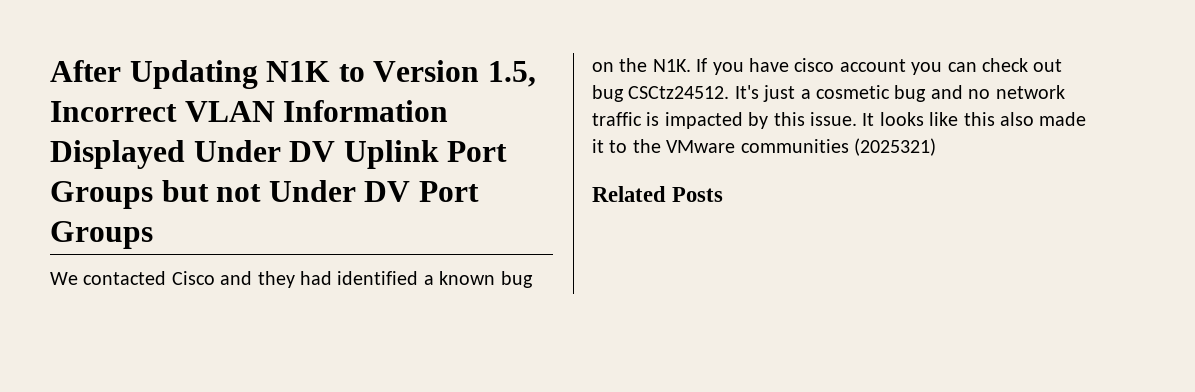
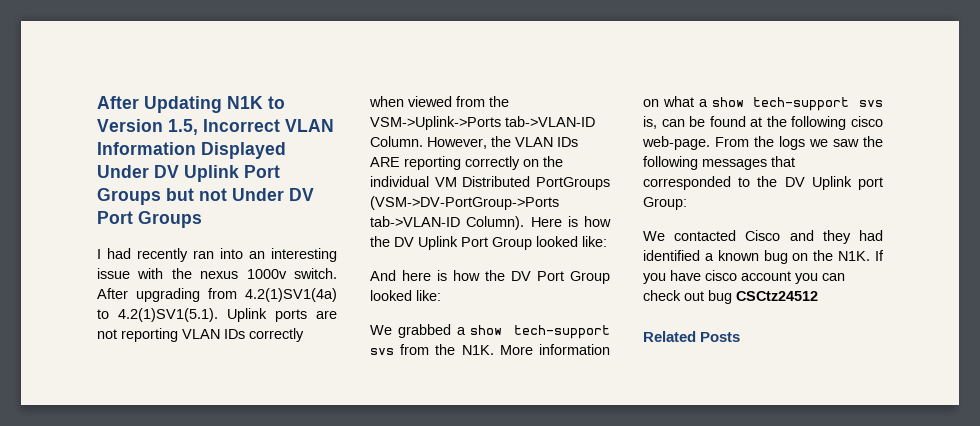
(153, 235) none -> [97,248,337,262] [97,268,337,279] [97,288,337,302] [97,308,337,322] [97,328,304,342] [369,96,509,107] [370,116,595,130] [370,136,578,149] [370,156,563,170] [370,176,610,190] [370,196,559,210] [370,216,611,230] [370,236,607,250] [370,270,610,284] [370,290,441,301] [370,324,610,339] [370,344,610,355] [643,96,883,111] [643,116,883,130] [642,136,883,150] [643,156,795,170] [643,176,883,190] [643,197,687,210] // I had recently ran into an interesting issue with the nexus 1000v switch. After upgrading from 4.2(1)SV1(4a) to 4.2(1)SV1(5.1). Uplink ports are not reporting VLAN IDs correctly when viewed from the VSM->Uplink->Ports tab->VLAN-ID Column. However, the VLAN IDs ARE reporting correctly on the individual VM Distributed PortGroups (VSM->DV-PortGroup->Ports tab->VLAN-ID Column). Here is how the DV Uplink Port Group looked like: // And here is how the DV Port Group looked like: // We grabbed a show tech-support svs from the N1K. More information on what a show tech-support svs is, can be found at the following cisco web-page. From the logs we saw the following messages that corresponded to the DV Uplink port Group:
[628,85,1065,102] [592,112,1087,129] [592,138,936,156] CSCtz24512. It's just a cosmetic bug and no network traffic is impacted by this issue. It looks like this also made it to the VMware communities (2025321) -> [736,291,818,301] CSCtz24512

